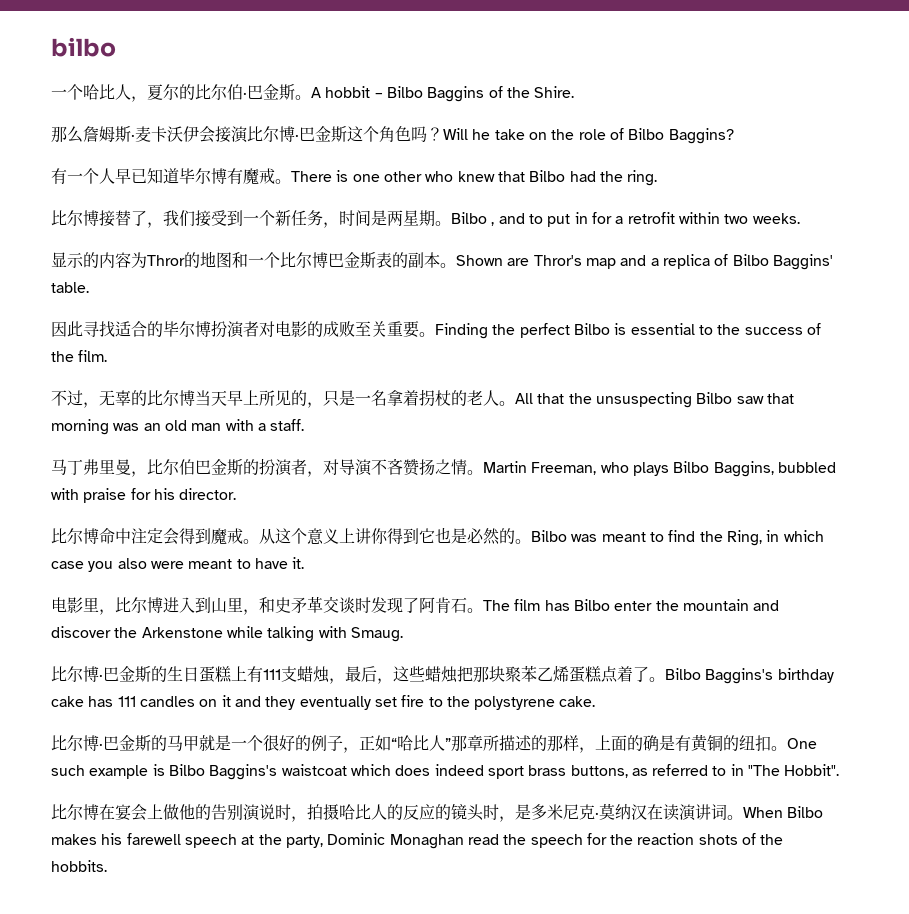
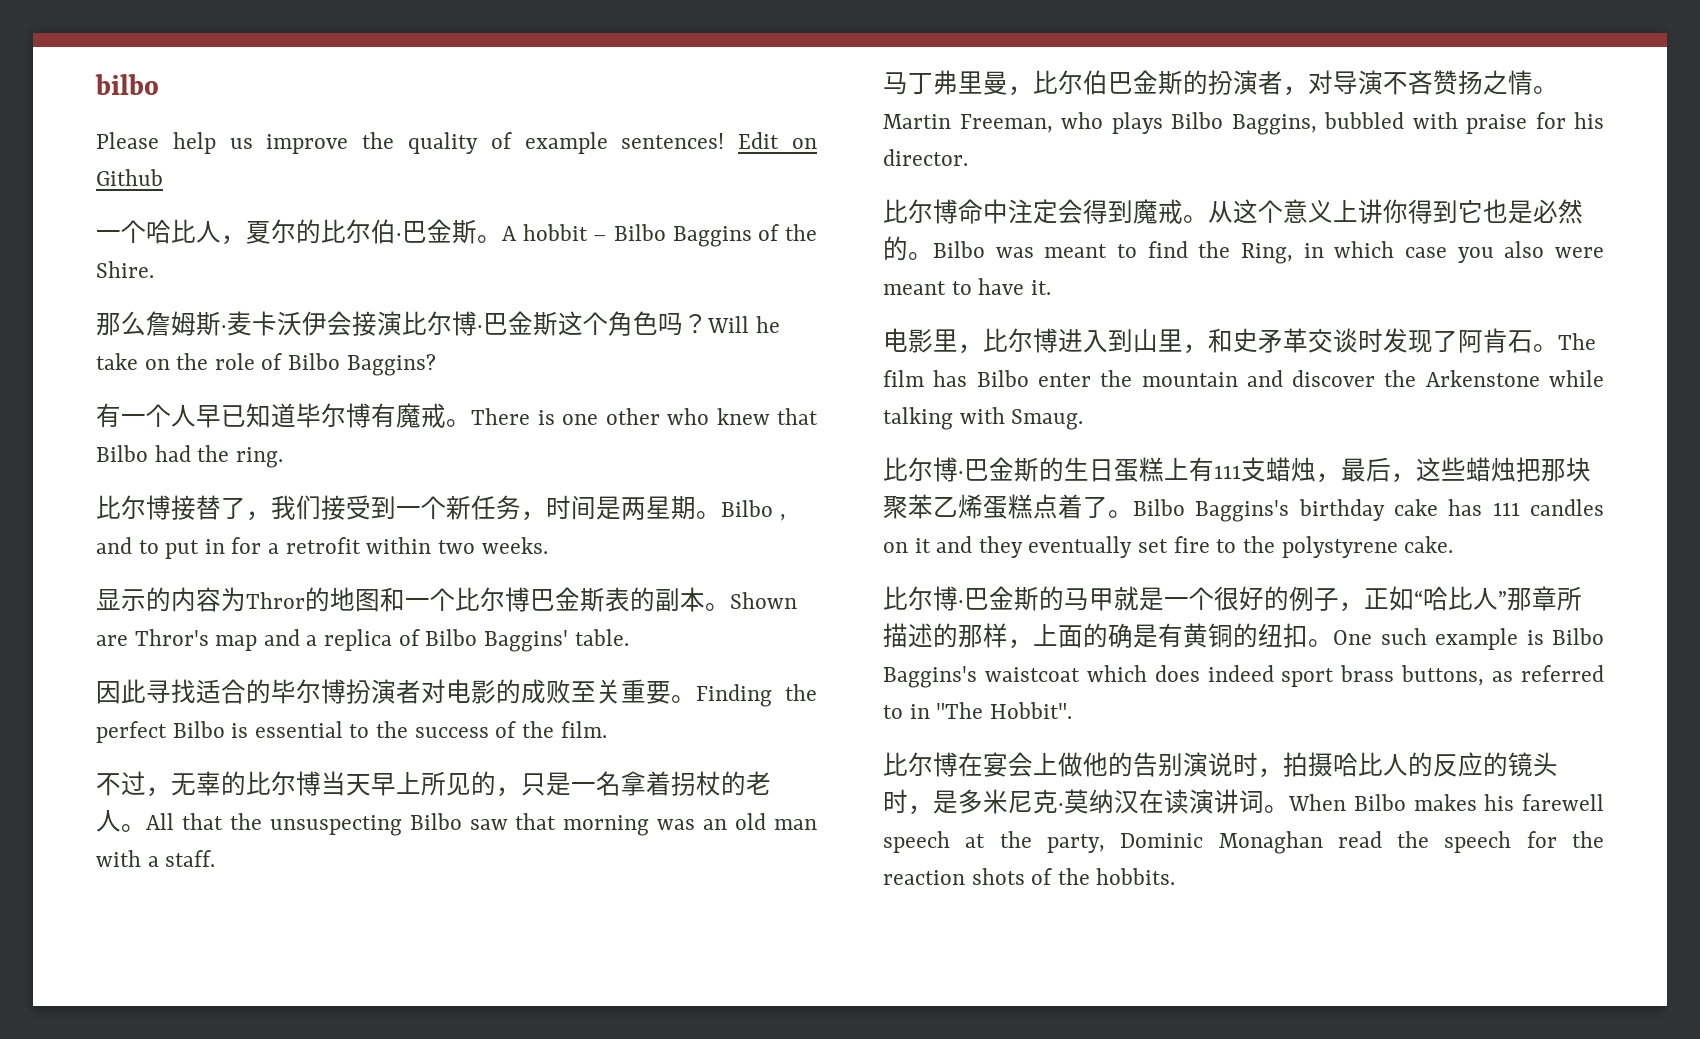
(116, 47) none -> [96,132,817,154] [96,169,163,186] // Please help us improve the quality of example sentences! Edit on Github

